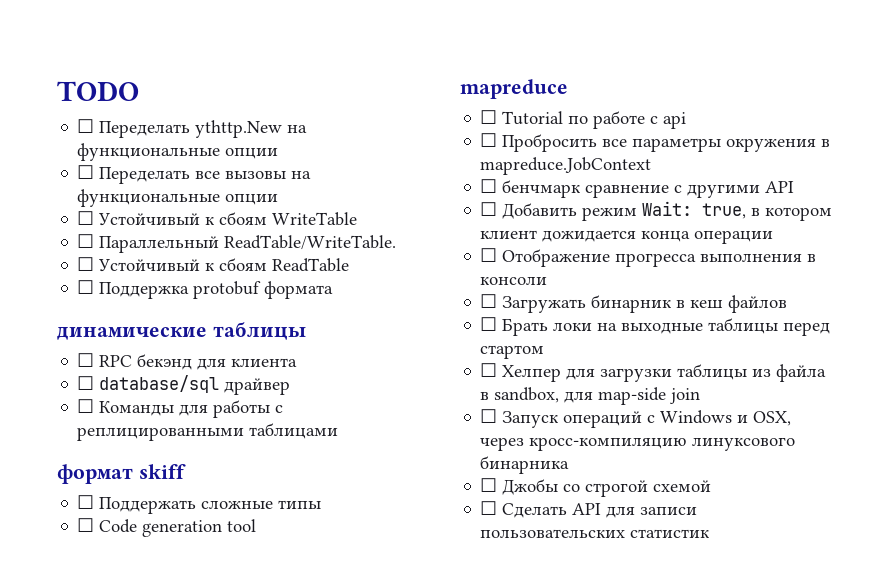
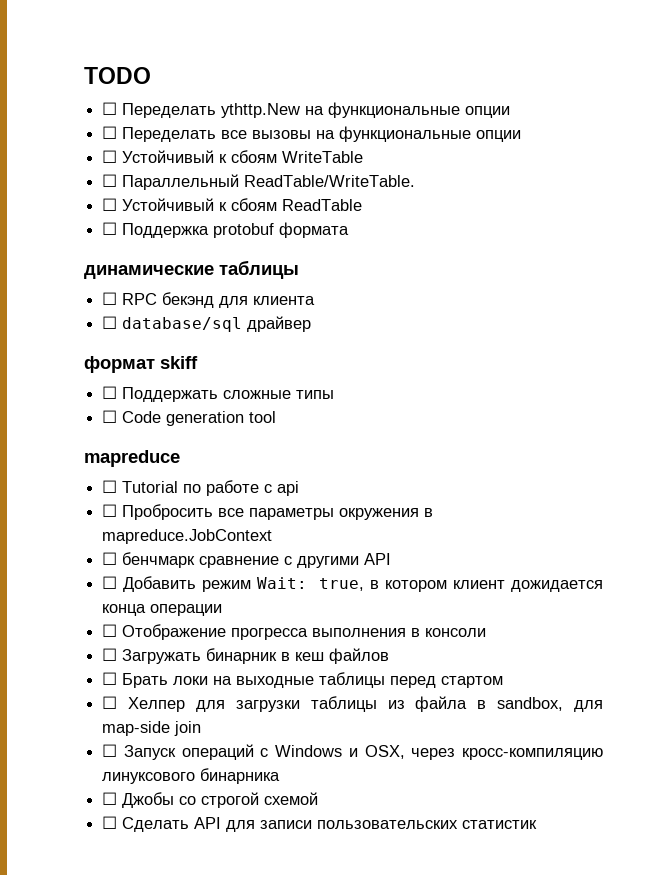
[77,399,284,418] [77,423,339,441] // ☐ Команды для работы с реплицированными таблицами -> (312, 324) none

